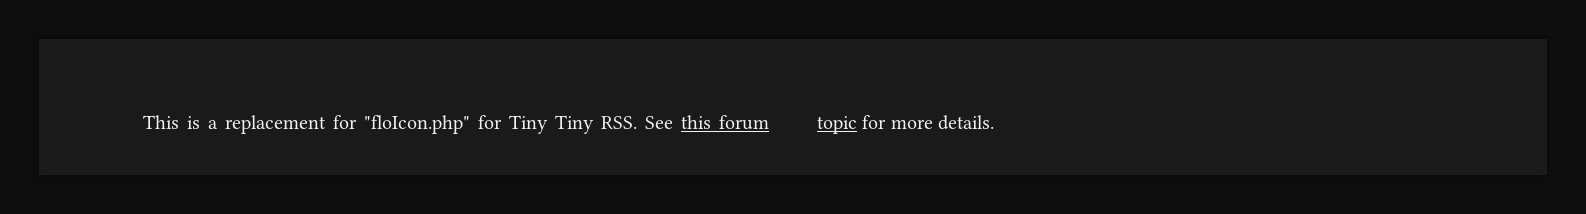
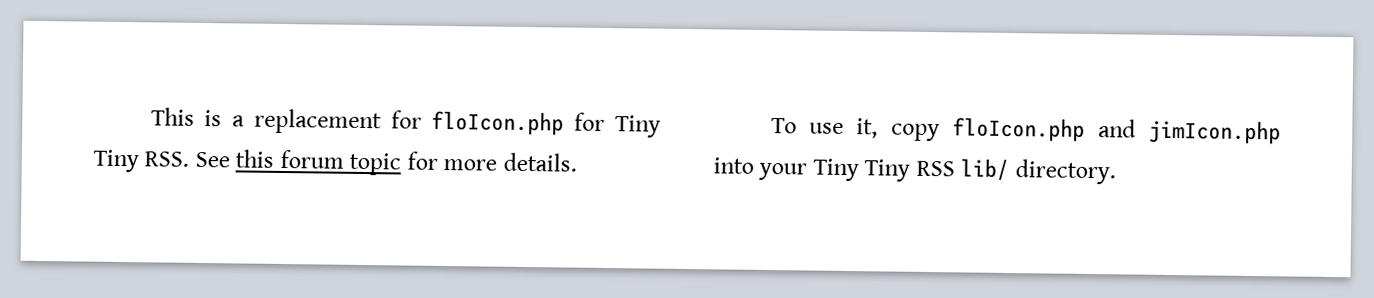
[364,115,470,134] "floIcon.php" -> [431,110,565,136] floIcon.php
(995, 122) none -> [770,117,1281,145] [713,157,1116,185] // To use it, copy floIcon.php and jimIcon.php into your Tiny Tiny RSS lib/ directory.

